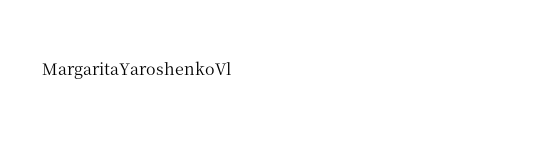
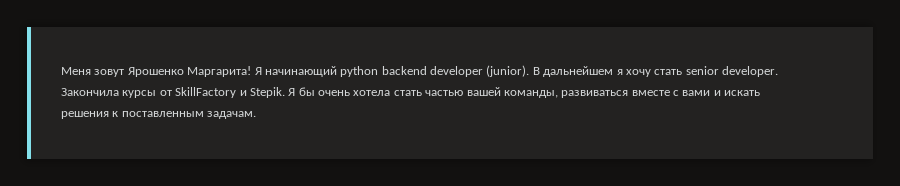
[42,61,231,79] MargaritaYaroshenkoVl -> [61,65,778,77] [61,87,761,98] [61,111,257,119] Меня зовут Ярошенко Маргарита! Я начинающий python backend developer (junior). В дальнейшем я хочу стать senior developer. Закончила курсы от SkillFactory и Stepik. Я бы очень хотела стать частью вашей команды, развиваться вместе с вами и искать решения к поставленным задачам.

